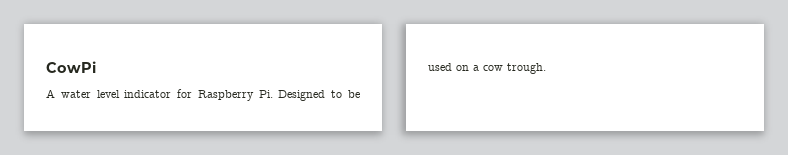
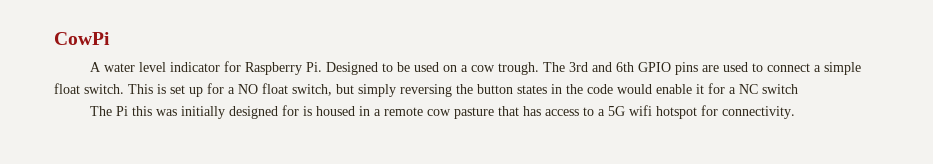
(546, 68) none -> [542,62,861,75] [54,83,798,97] [89,105,795,119] The 3rd and 6th GPIO pins are used to connect a simple float switch. This is set up for a NO float switch, but simply reversing the button states in the code would enable it for a NC switch // The Pi this was initially designed for is housed in a remote cow pasture that has access to a 5G wifi hotspot for connectivity.

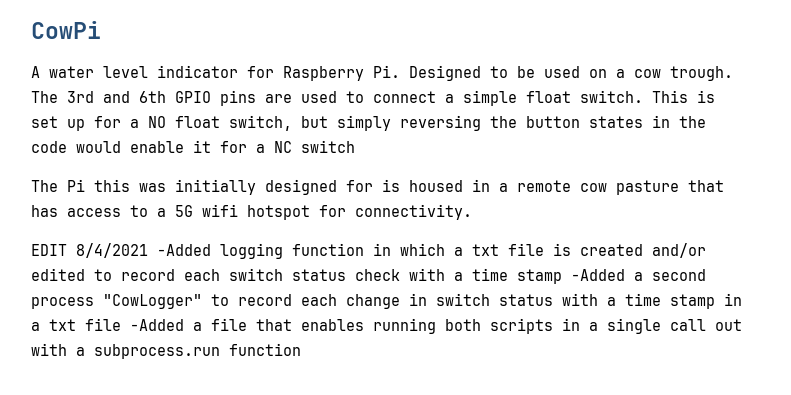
(795, 112) none -> [31,243,706,259] [31,268,706,284] [31,293,742,309] [31,318,742,334] [31,343,301,359] // EDIT 8/4/2021 -Added logging function in which a txt file is created and/or edited to record each switch status check with a time stamp -Added a second process "CowLogger" to record each change in switch status with a time stamp in a txt file -Added a file that enables running both scripts in a single call out with a subprocess.run function

